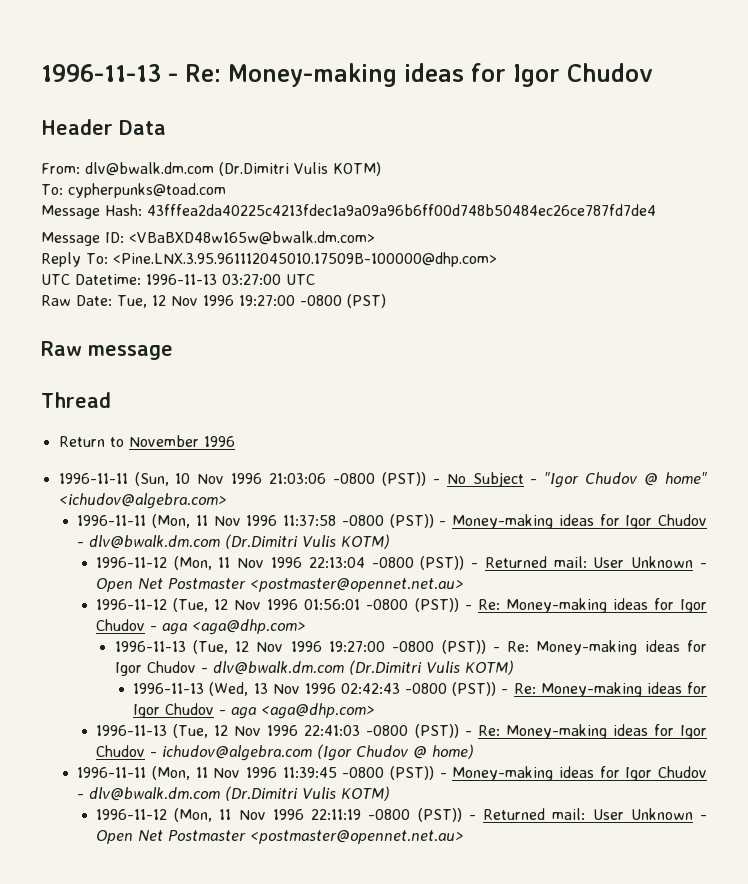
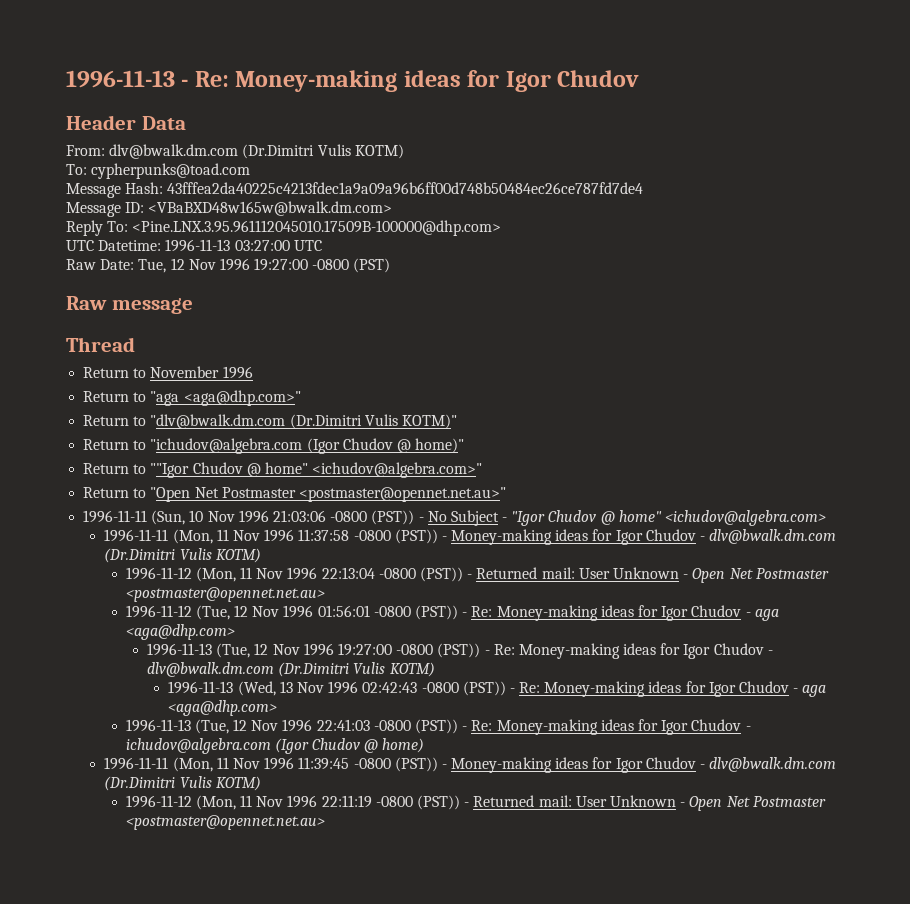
(235, 441) none -> [83,390,301,406] [83,414,457,429] [83,438,465,454] [83,462,483,478] [83,487,506,502] // Return to "aga <aga@dhp.com>" // Return to "dlv@bwalk.dm.com (Dr.Dimitri Vulis KOTM)" // Return to "ichudov@algebra.com (Igor Chudov @ home)" // Return to ""Igor Chudov @ home" <ichudov@algebra.com>" // Return to "Open Net Postmaster <postmaster@opennet.net.au>"

